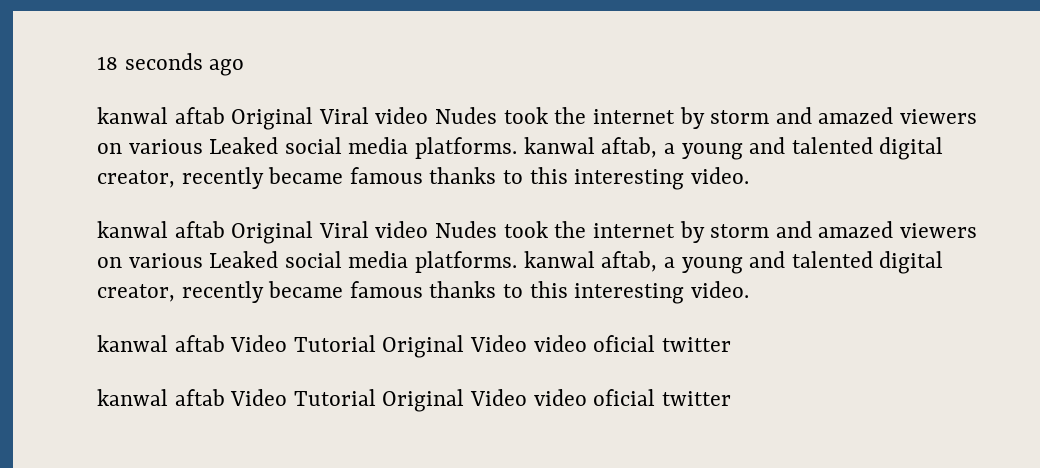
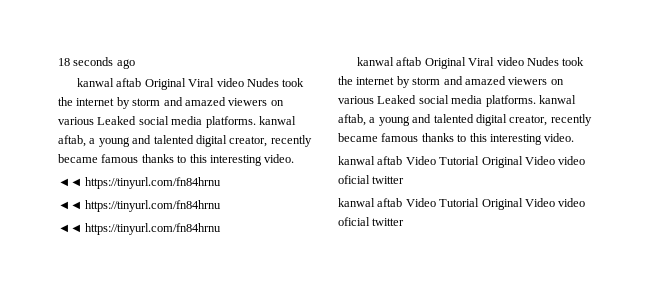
(749, 175) none -> [58,177,222,189] [58,200,222,212] [58,223,222,235] // ◄◄ https://tinyurl.com/fn84hrnu // ◄◄ https://tinyurl.com/fn84hrnu // ◄◄ https://tinyurl.com/fn84hrnu

